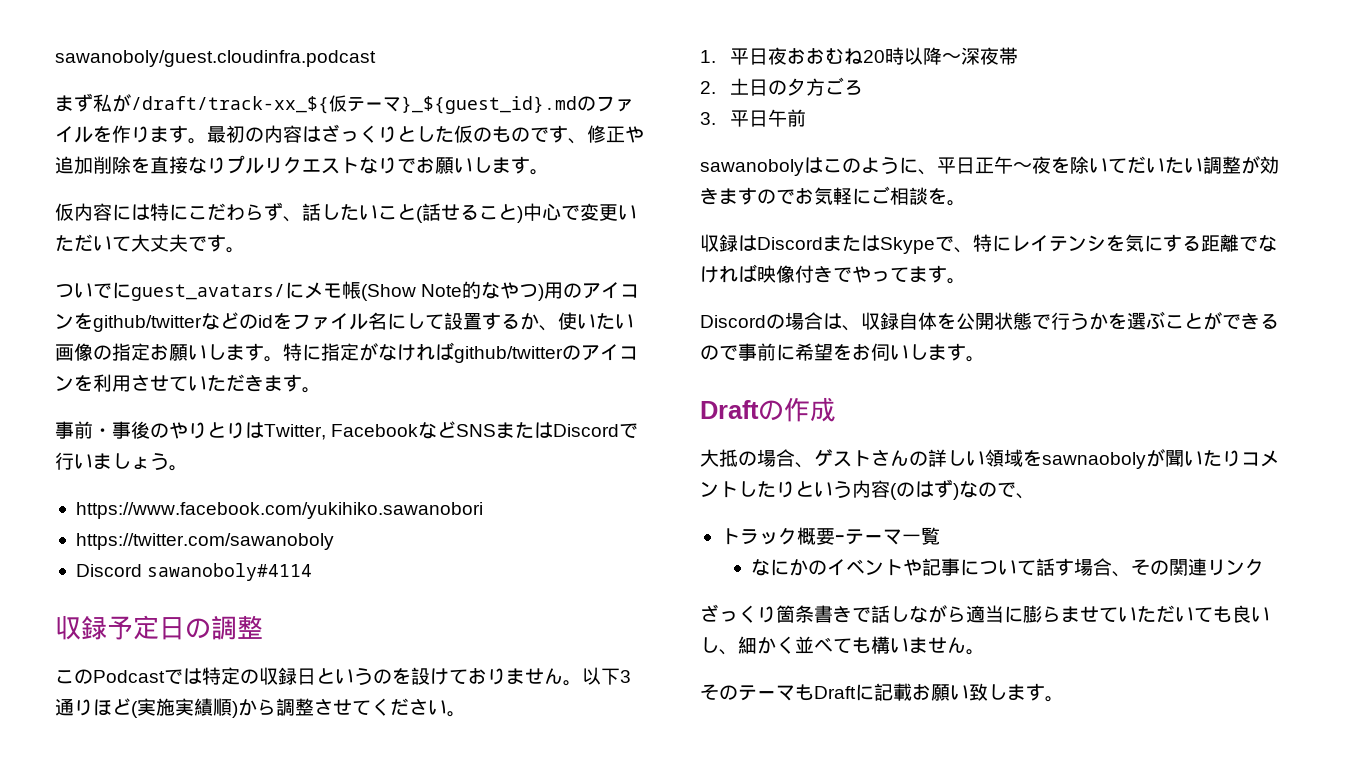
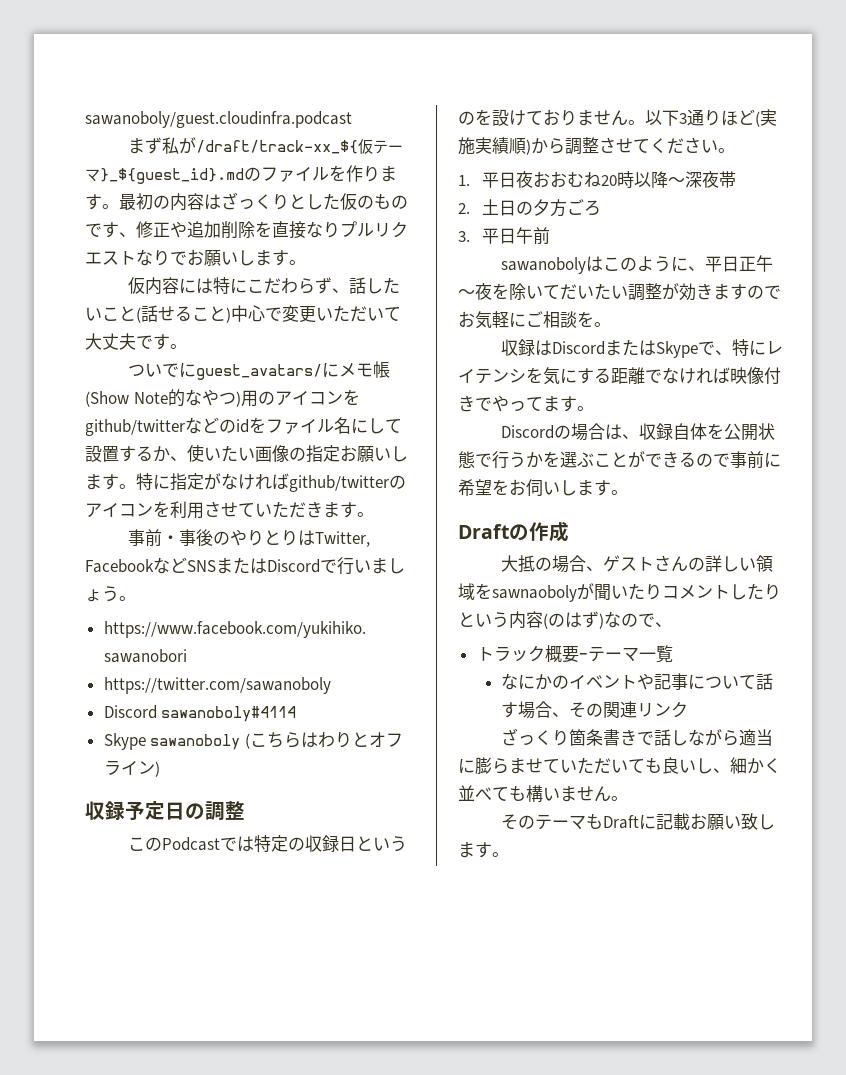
(313, 572) none -> [103,732,403,750] [103,760,160,777] // Skype sawanoboly (こちらはわりとオフライン)

